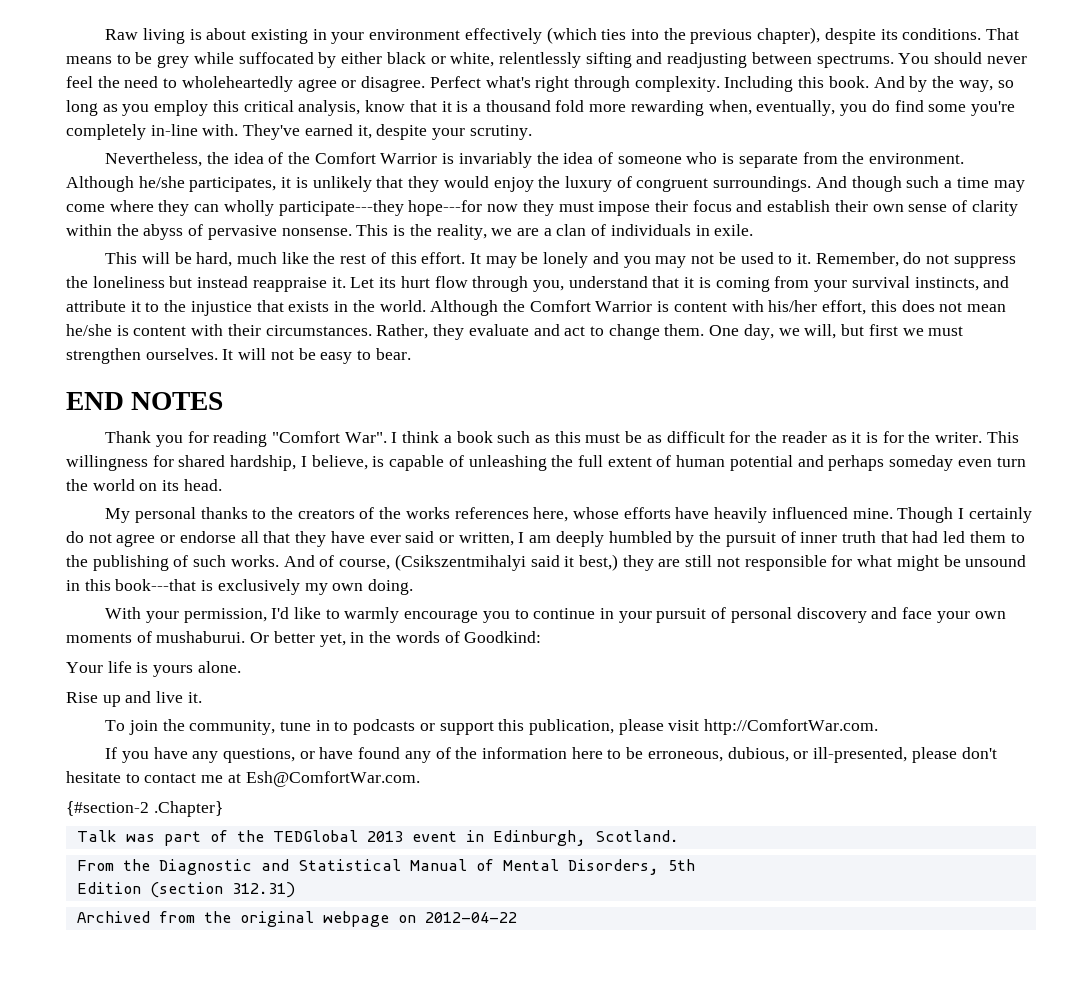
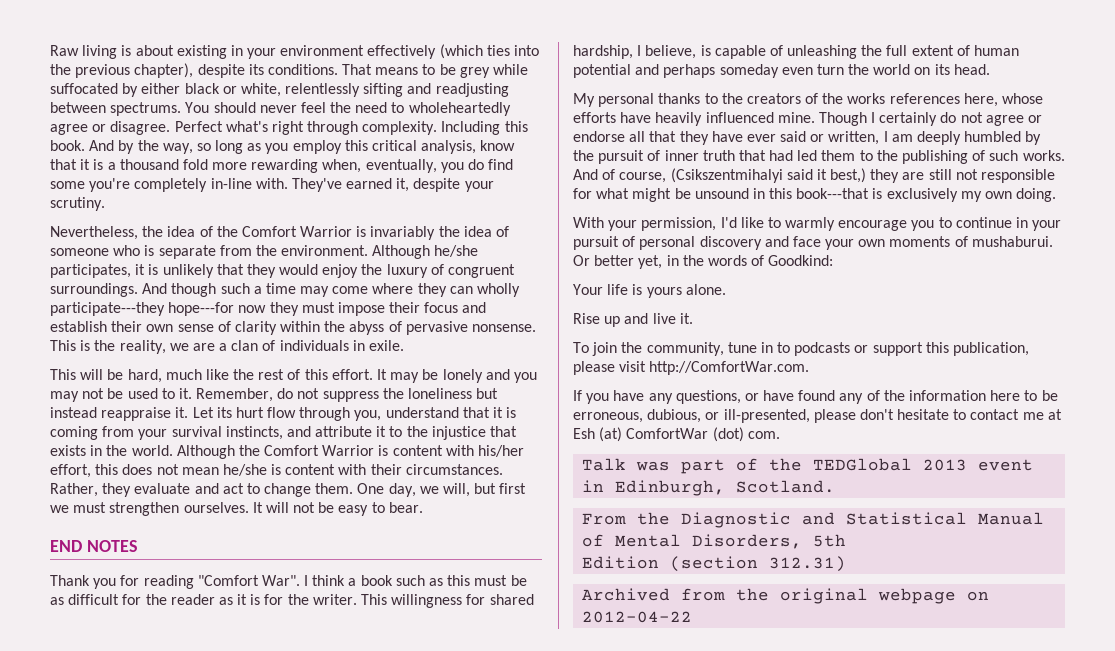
[245,771,420,787] [66,801,223,817] Esh@ComfortWar.com. // {#section-2 .Chapter} -> [573,427,780,442] Esh (at) ComfortWar (dot) com.

